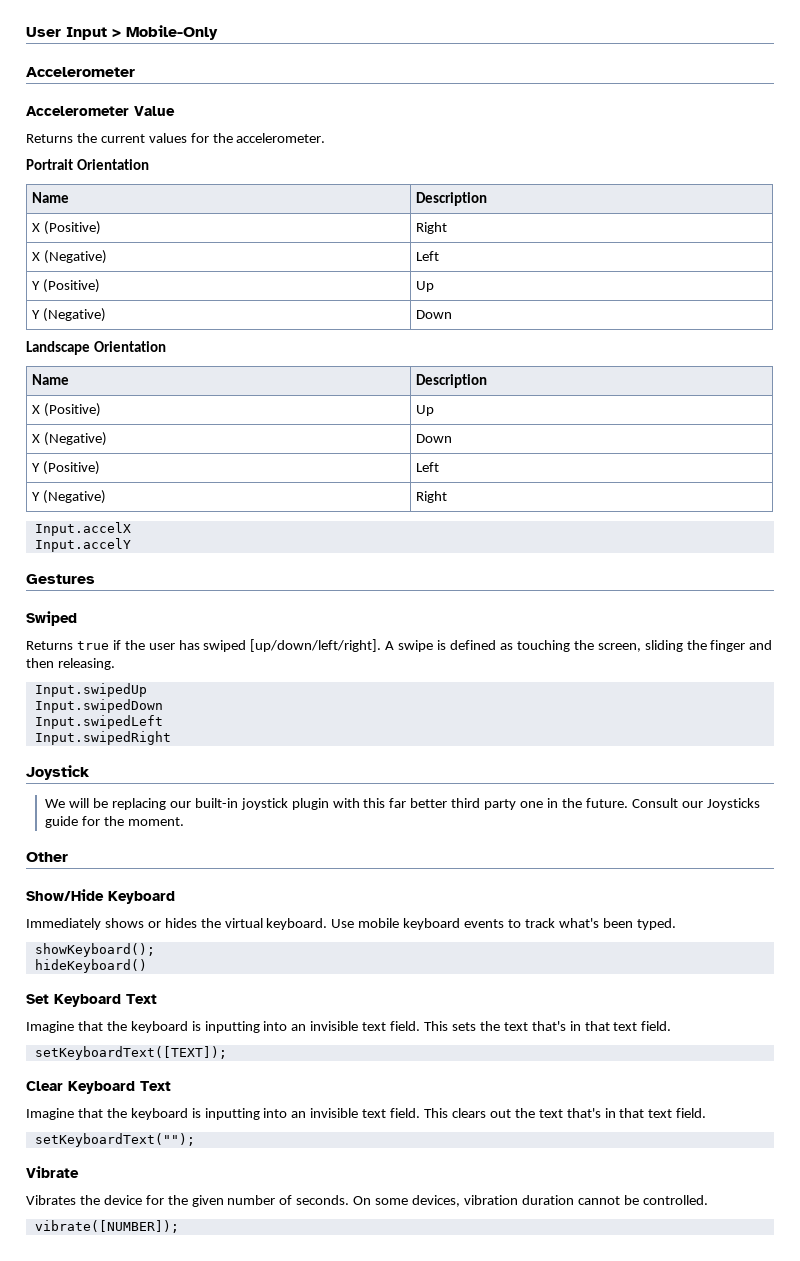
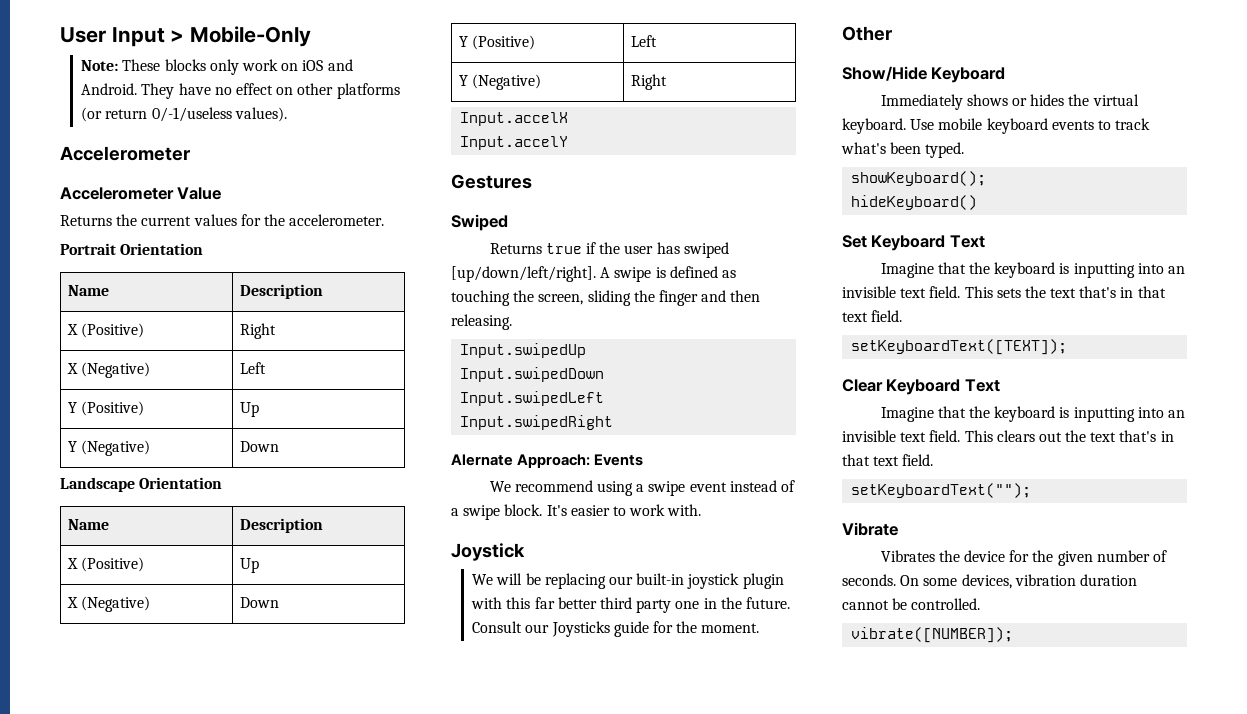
(218, 32) none -> [81,59,353,75] [81,83,400,99] [81,107,287,122] // Note: These blocks only work on iOS and Android. They have no effect on other platforms (or return 0/-1/useless values).
(171, 738) none -> [451,454,644,468] [489,480,795,496] [451,504,702,520] // Alernate Approach: Events // We recommend using a swipe event instead of a swipe block. It's easier to work with.

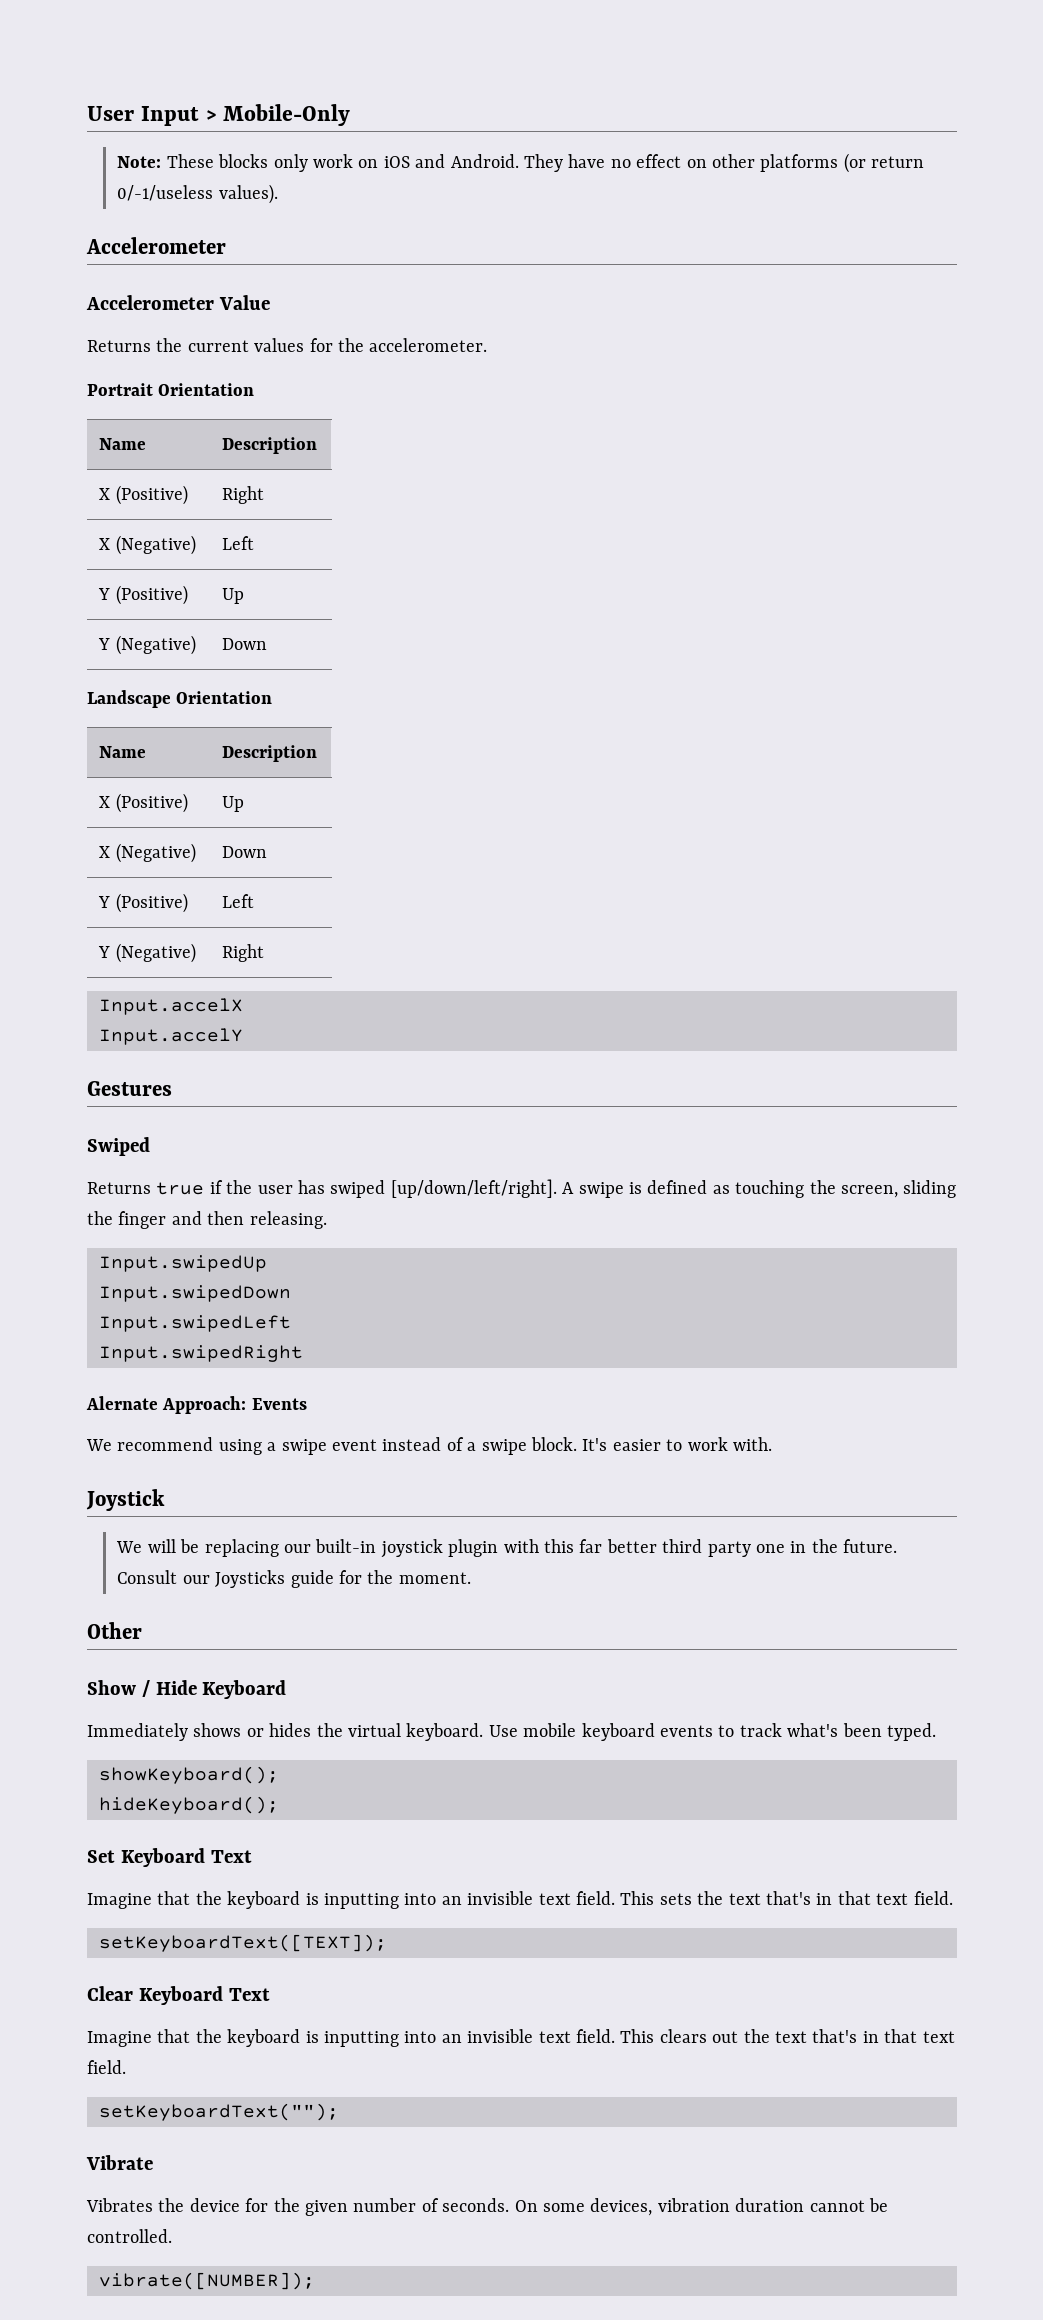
[842,66,927,81] Show/Hide -> [87,1680,197,1697] Show / Hide
[851,195,978,210] hideKeyboard() -> [99,1796,279,1814] hideKeyboard();

